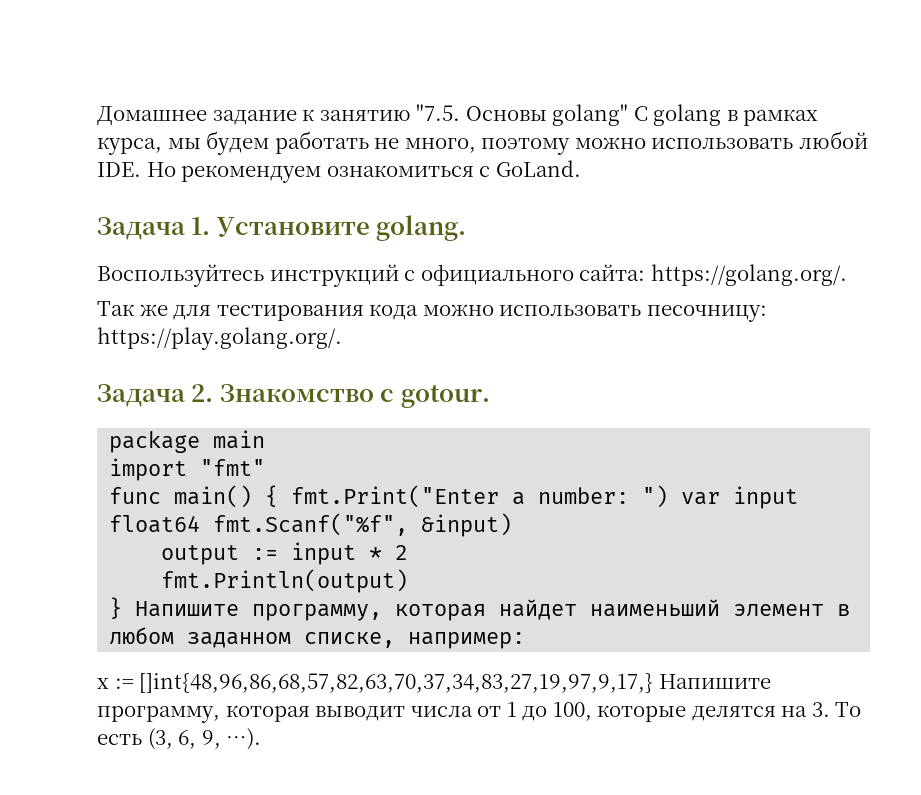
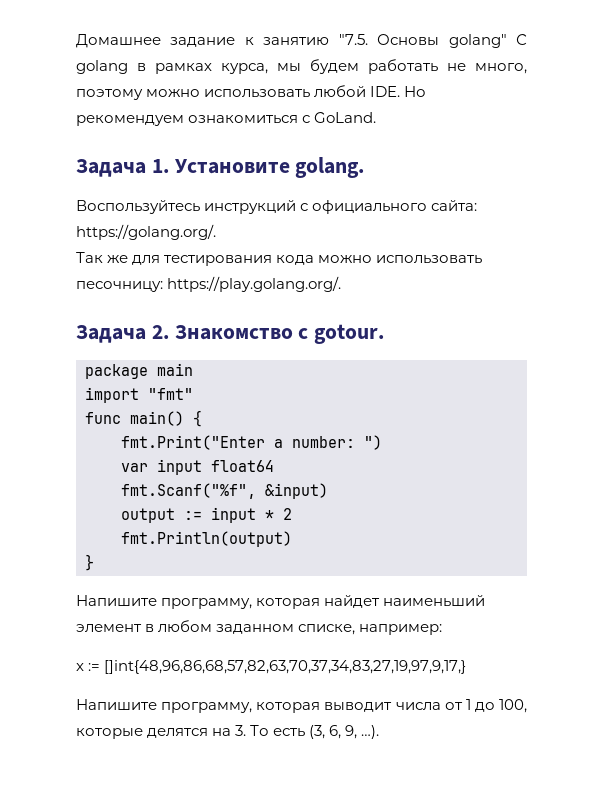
(279, 496) none -> (202, 418) //
(669, 496) none -> (382, 442) //
(201, 524) none -> (274, 466) //
(123, 608) none -> (94, 562) //
(654, 683) none -> (467, 667) //

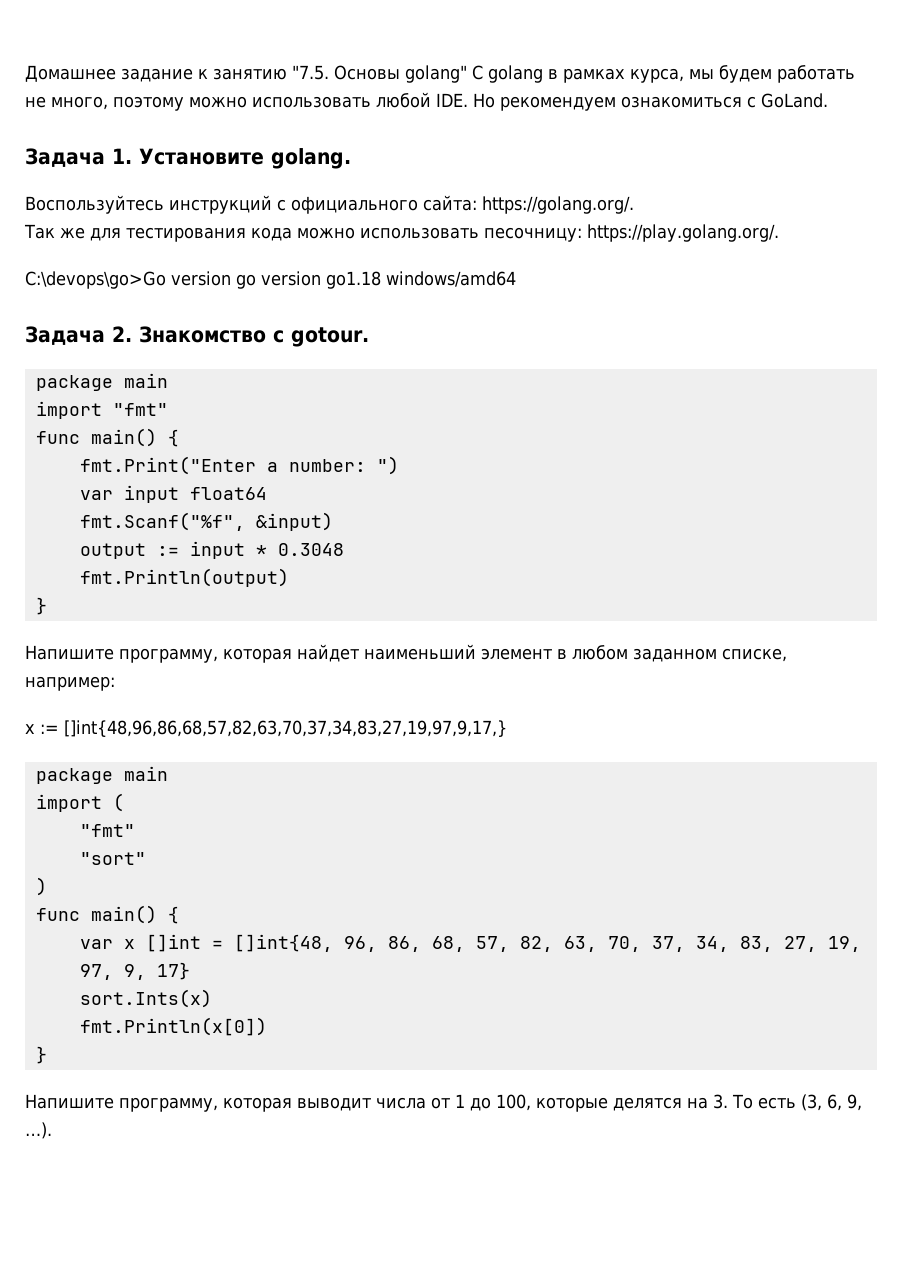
(342, 284) none -> [25,271,516,289] // C:\devops\go>Go version go version go1.18 windows/amd64
[283,508,292,520] 2 -> [277,543,344,556] 0.3048
(467, 667) none -> [35,766,168,784] [35,793,124,812] [79,824,135,837] [79,852,146,865] [35,877,47,896] [35,905,179,924] [79,934,861,952] [79,962,190,980] [79,989,212,1008] [79,1017,267,1036] [35,1046,47,1064] // package main // import ( // "fmt" // "sort" // ) // func main() { // var x []int = []int{48, 96, 86, 68, 57, 82, 63, 70, 37, 34, 83, 27, 19, 97, 9, 17} // sort.Ints(x) // fmt.Println(x[0]) // }

